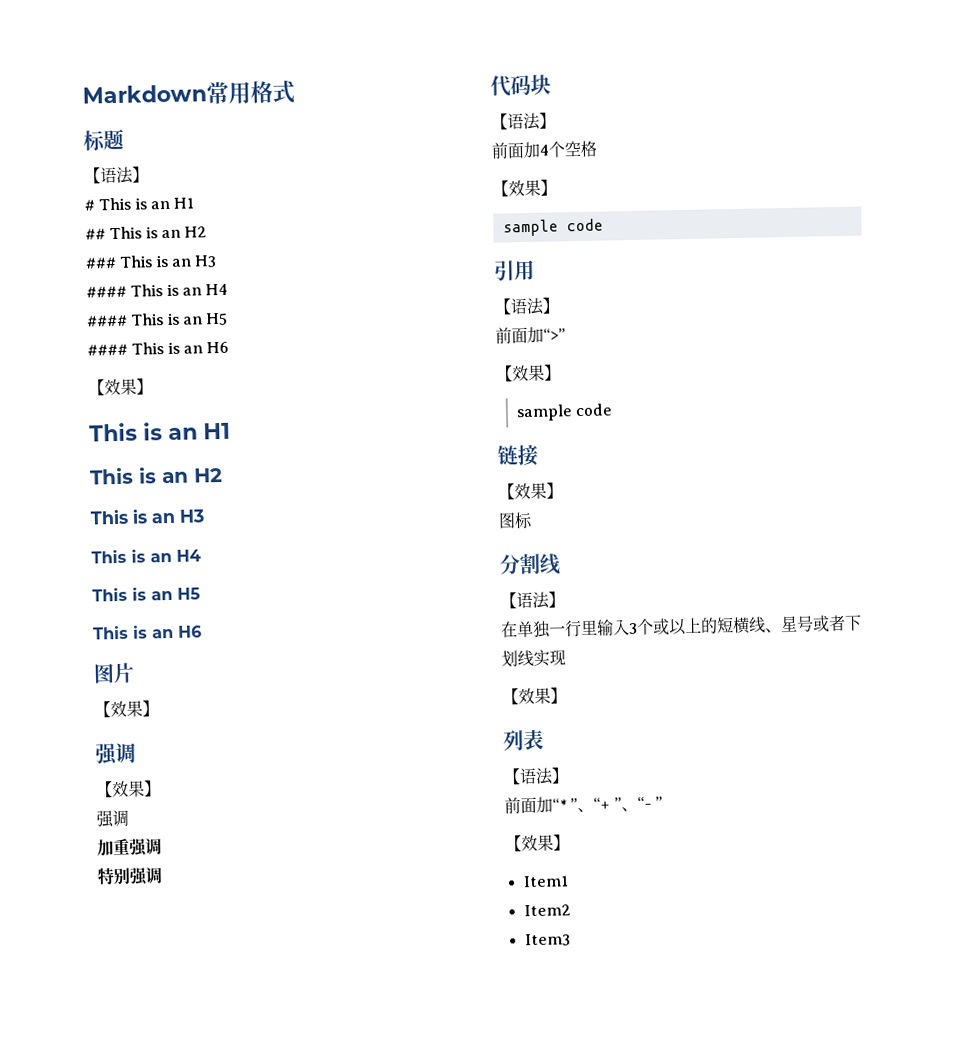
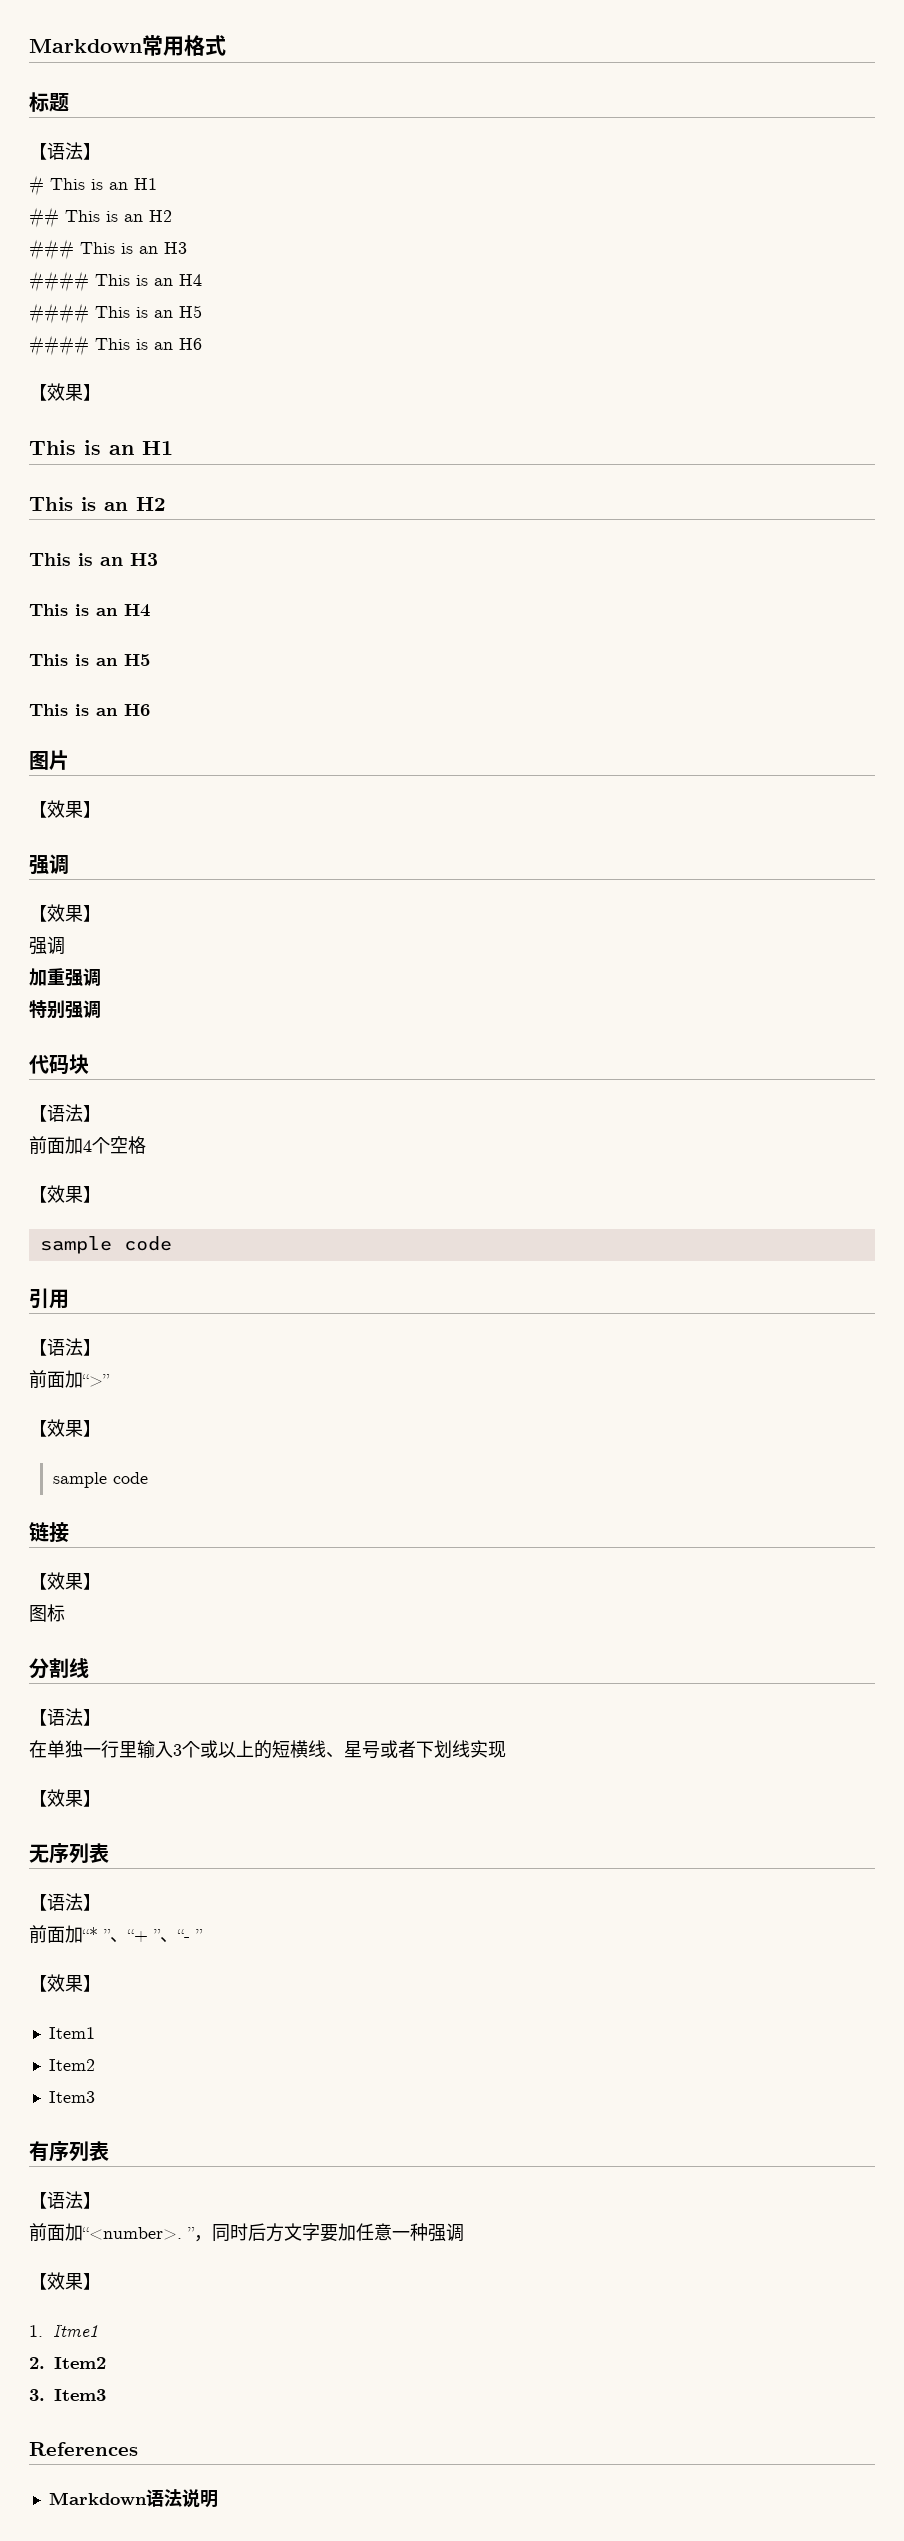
(567, 695) none -> [29,1843,69,1864] 无序
(571, 940) none -> [29,2141,109,2162] [29,2191,101,2209] [29,2223,464,2242] [29,2272,101,2290] [29,2324,99,2337] [29,2357,106,2369] [29,2389,106,2401] [29,2442,138,2456] [48,2489,218,2508] // 有序列表 // 【语法】 // 前面加“<number>. ”，同时后方文字要加任意一种强调 // 【效果】 // 1. Itme1 // 2. Item2 // 3. Item3 // References // Markdown语法说明

